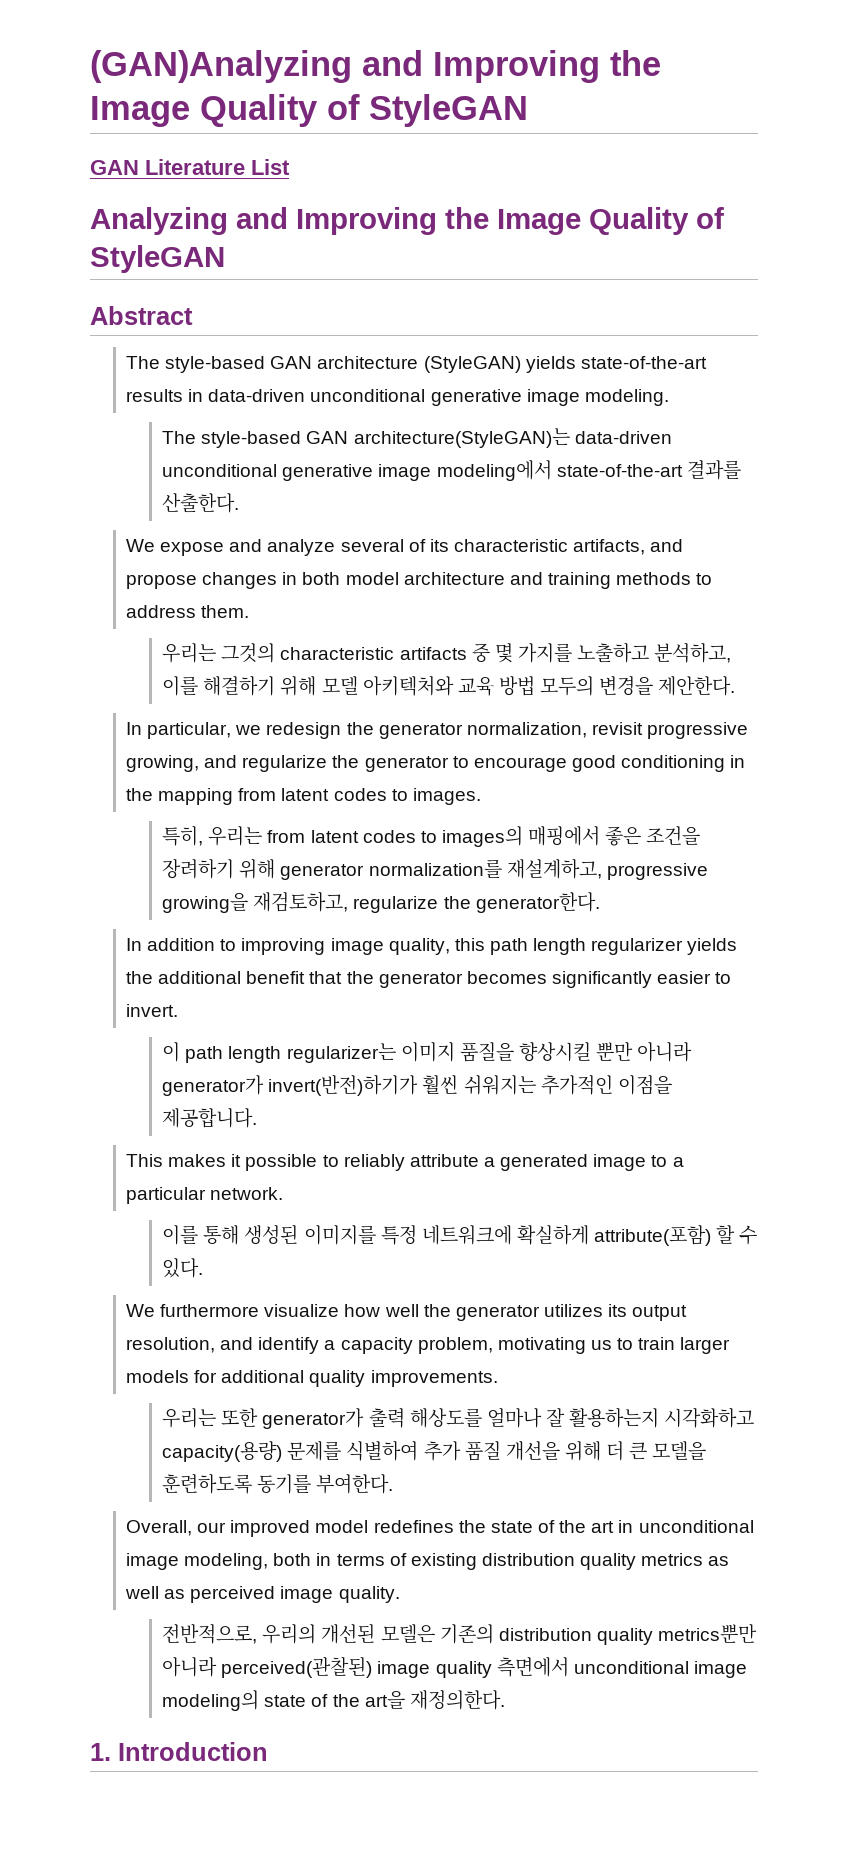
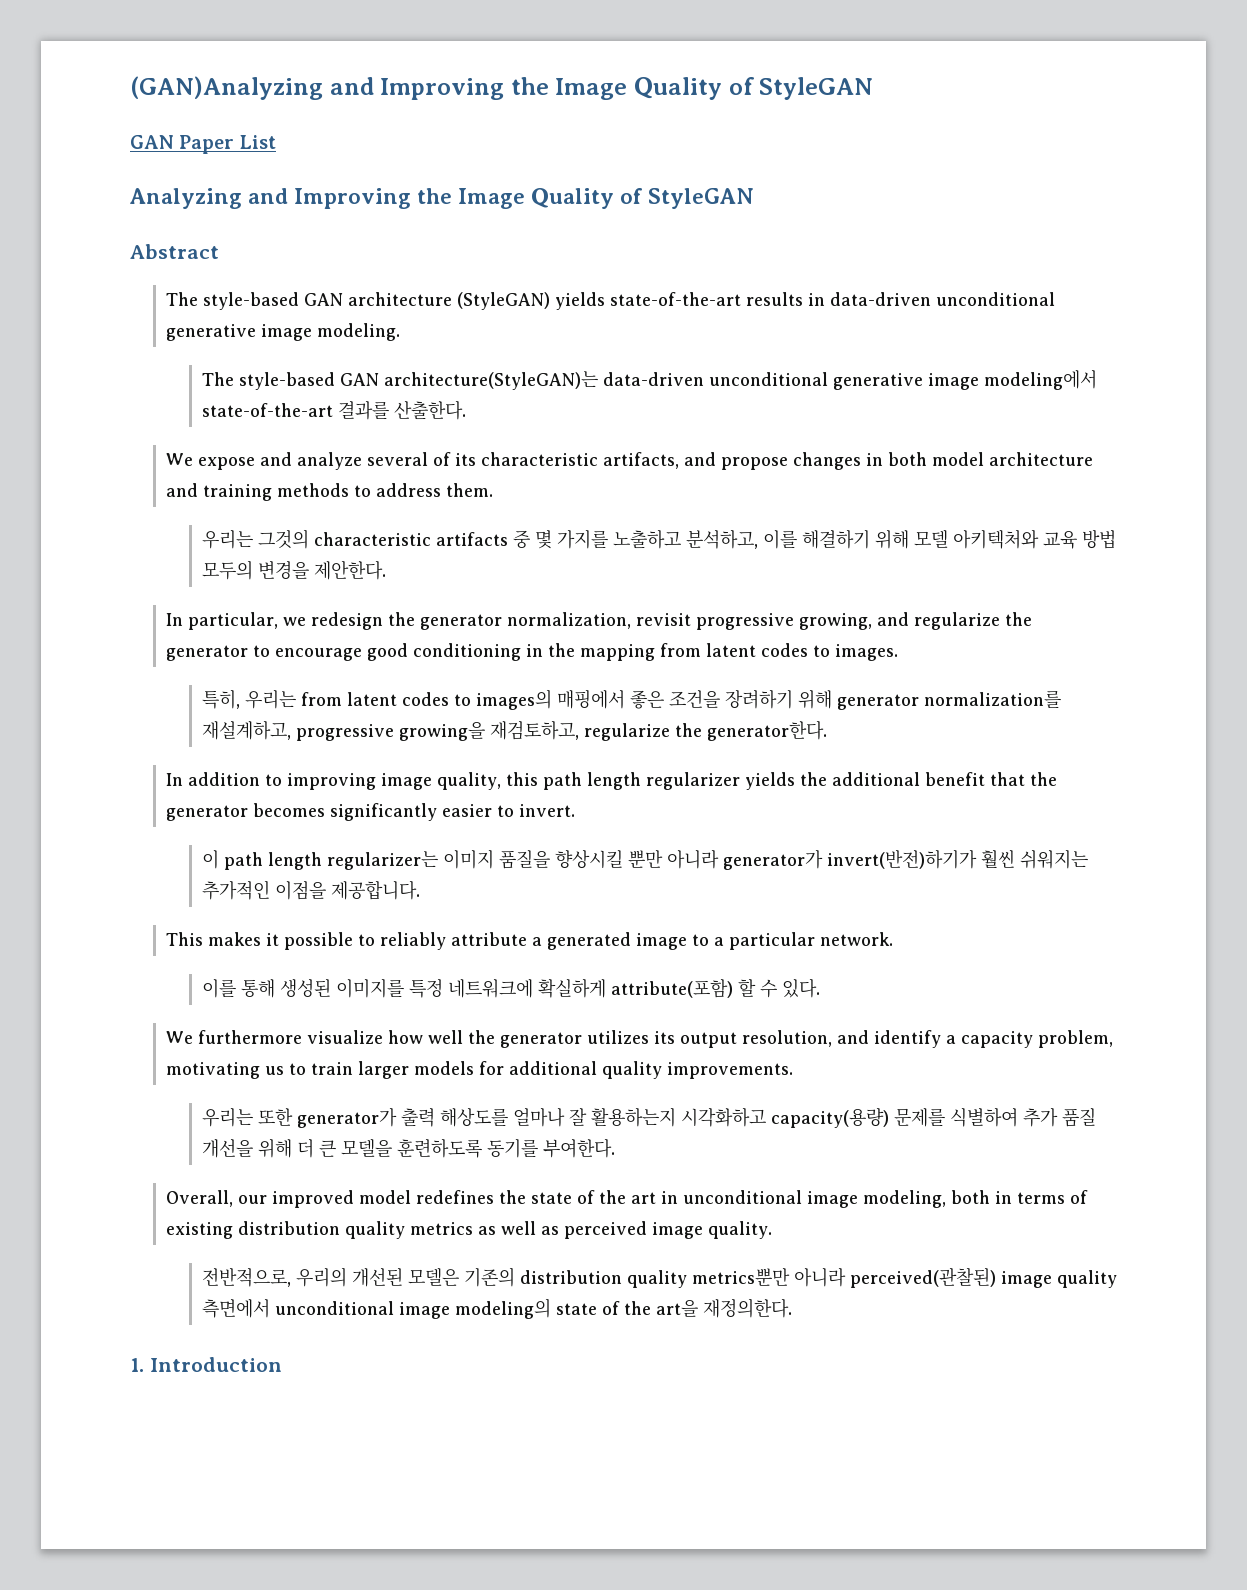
[145,159,245,175] Literature -> [179,135,235,154] Paper

